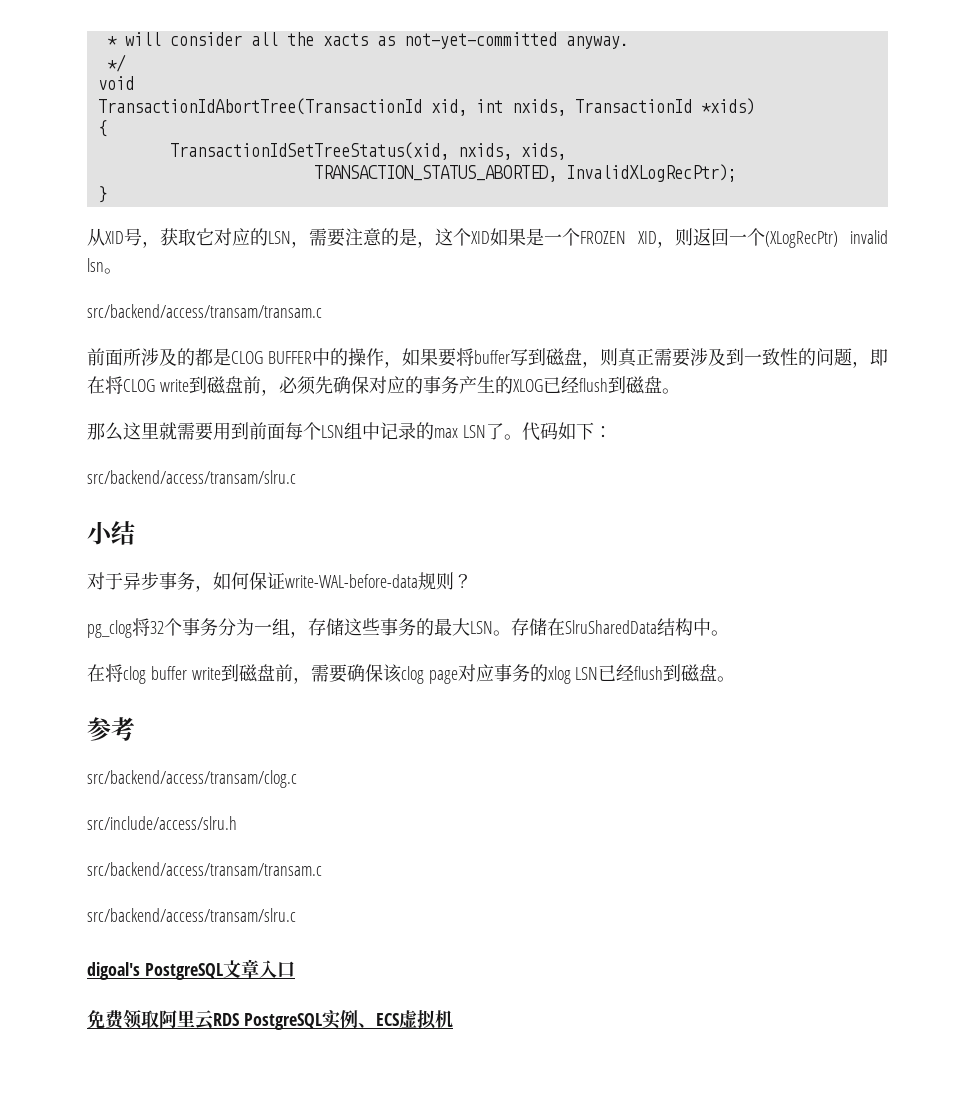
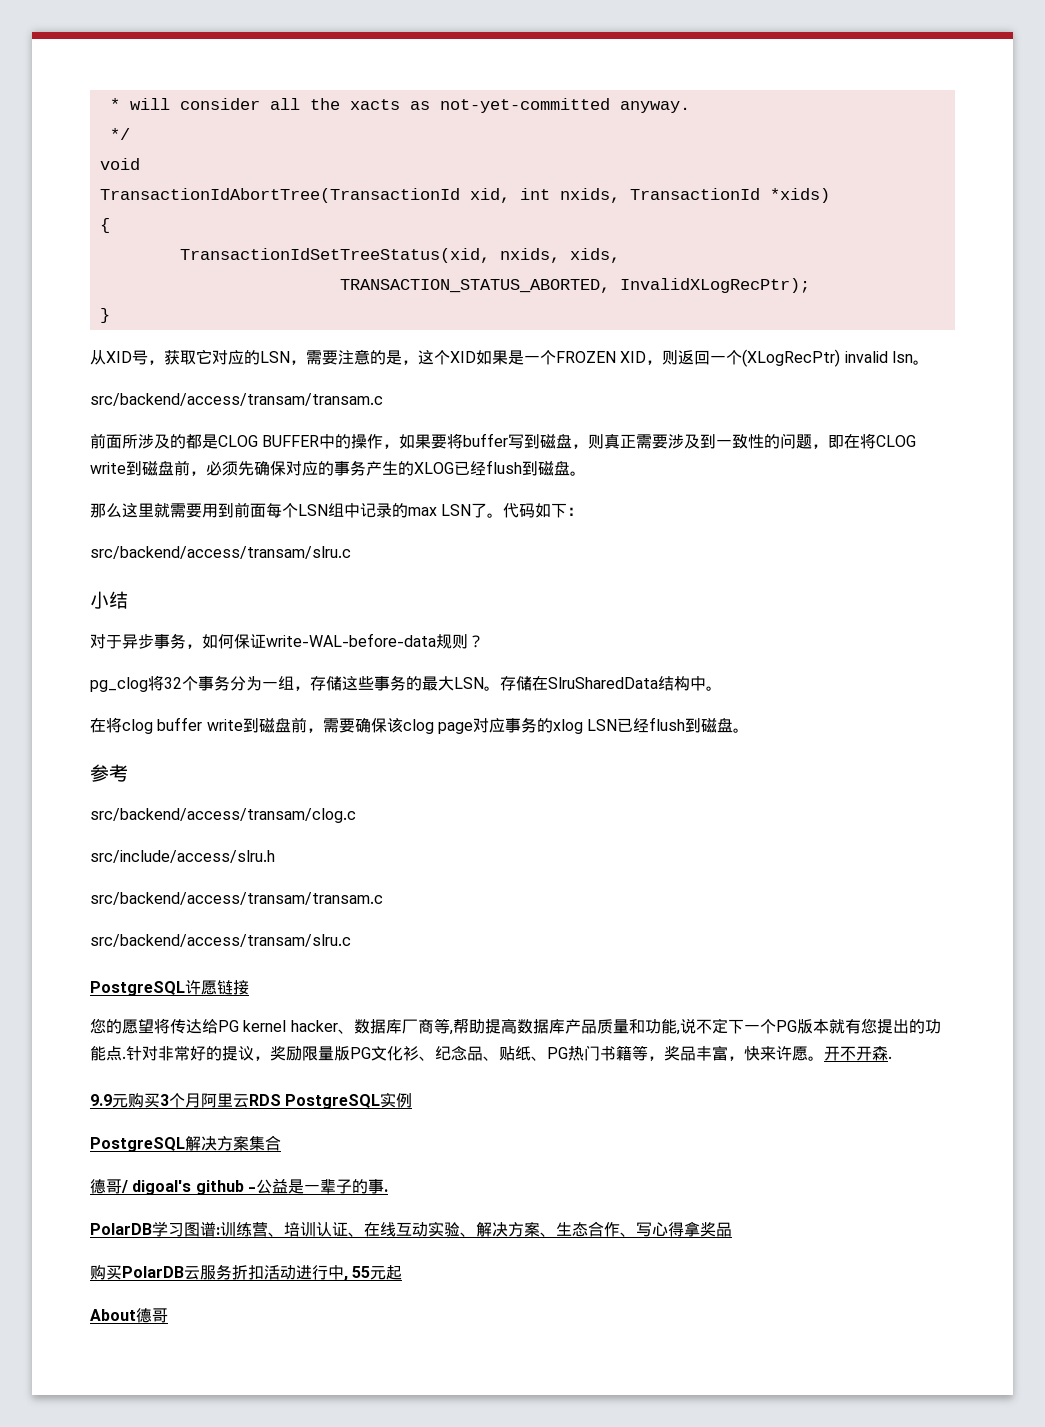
[87,959,295,980] [87,1009,159,1029] digoal's PostgreSQL文章入口 // 免费领取 -> [90,980,249,996] [90,1018,941,1035] [90,1045,892,1061] [90,1093,201,1108] PostgreSQL许愿链接 // 您的愿望将传达给PG kernel hacker、数据库厂商等,帮助提高数据库产品质量和功能,说不定下一个PG版本就有您提出的功能点.针对非常好的提议，奖励限量版PG文化衫、纪念品、贴纸、PG热门书籍等，奖品丰富，快来许愿。开不开森. // 9.9元购买3个月
[357,1010,453,1029] 、ECS虚拟机 -> [90,1135,281,1152] [90,1178,388,1195] [90,1221,732,1237] [90,1264,403,1281] [90,1308,168,1323] // PostgreSQL解决方案集合 // 德哥/ digoal's github -公益是一辈子的事. // PolarDB学习图谱:训练营、培训认证、在线互动实验、解决方案、生态合作、写心得拿奖品 // 购买PolarDB云服务折扣活动进行中, 55元起 // About德哥

